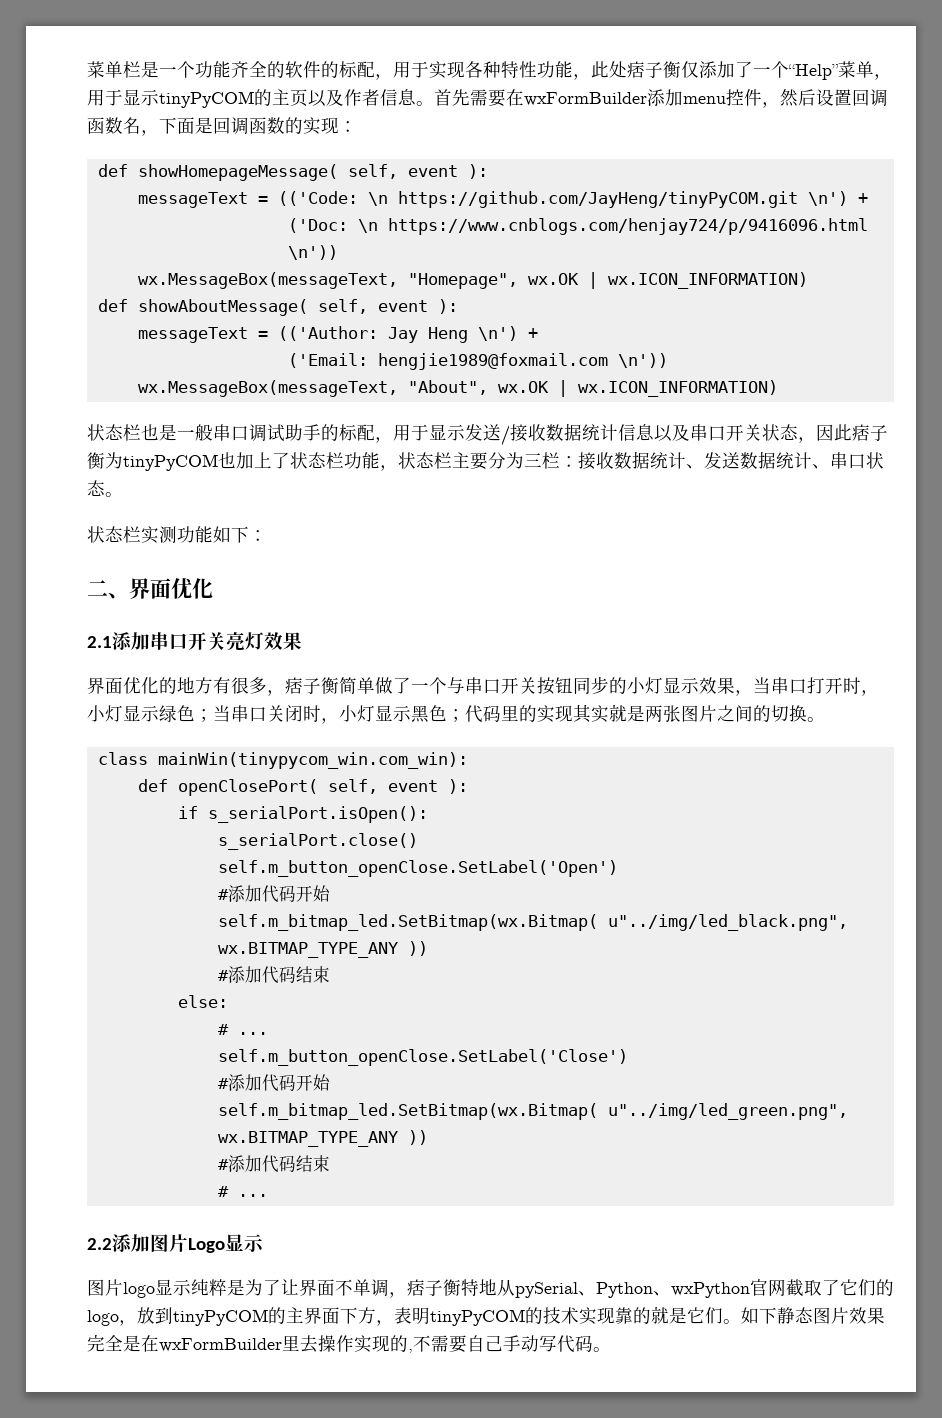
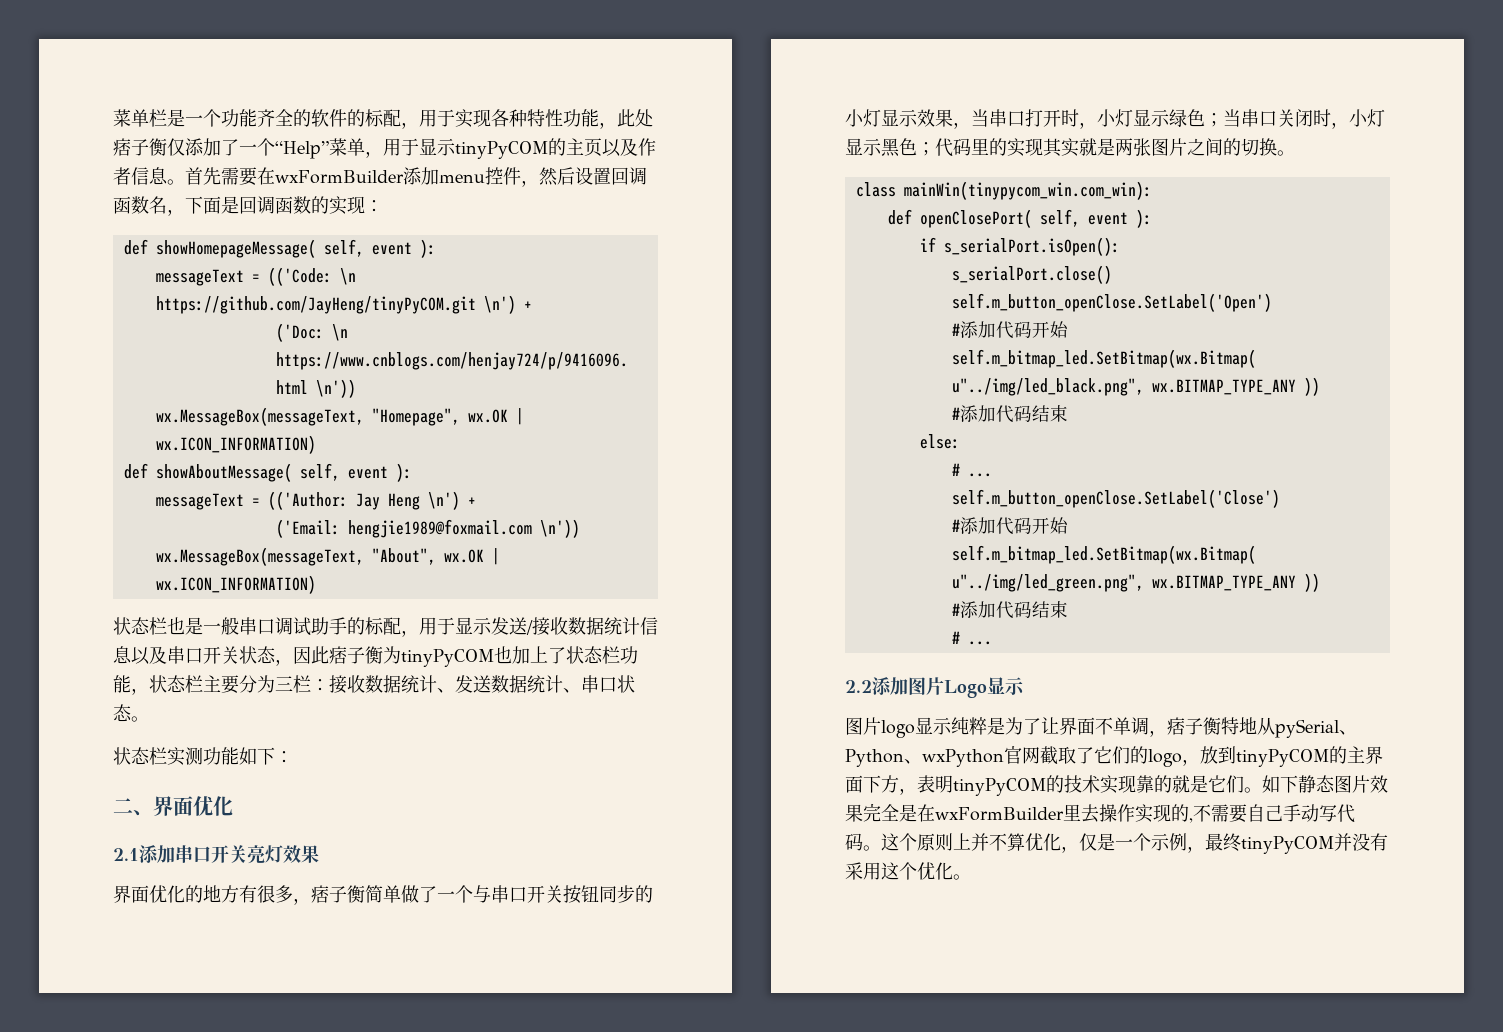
(611, 1349) none -> [881,833,1388,854] [845,862,971,880] 这个原则上并不算优化，仅是一个示例，最终tinyPyCOM并没有采用这个优化。

